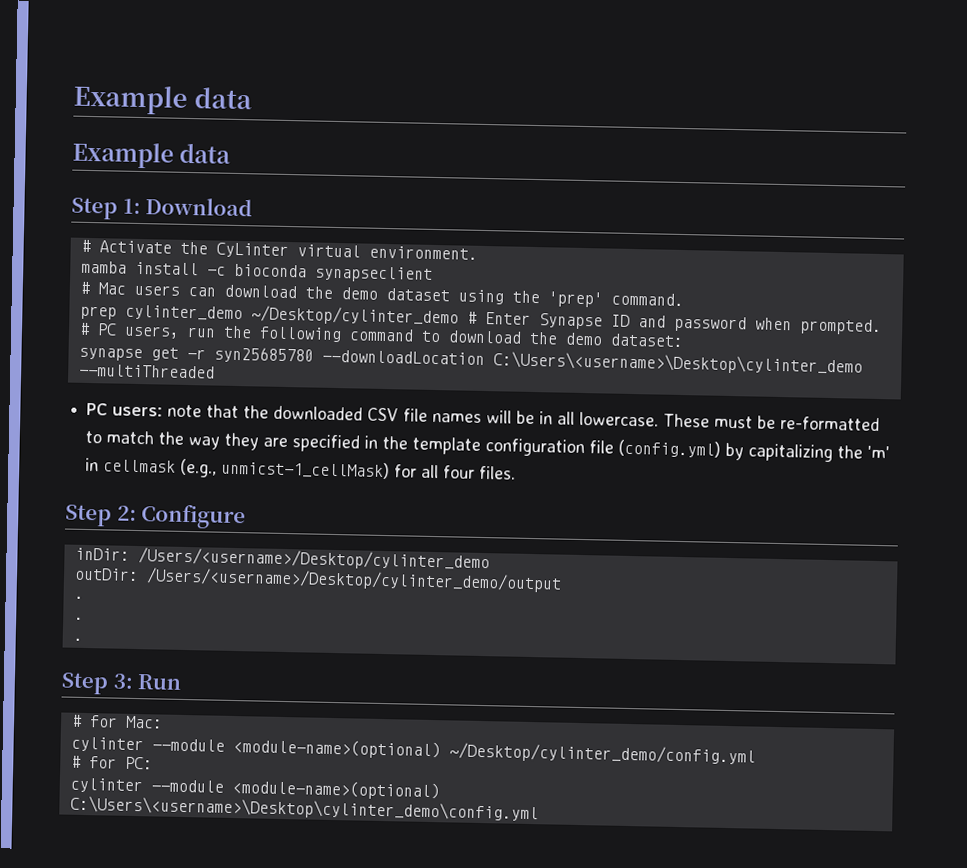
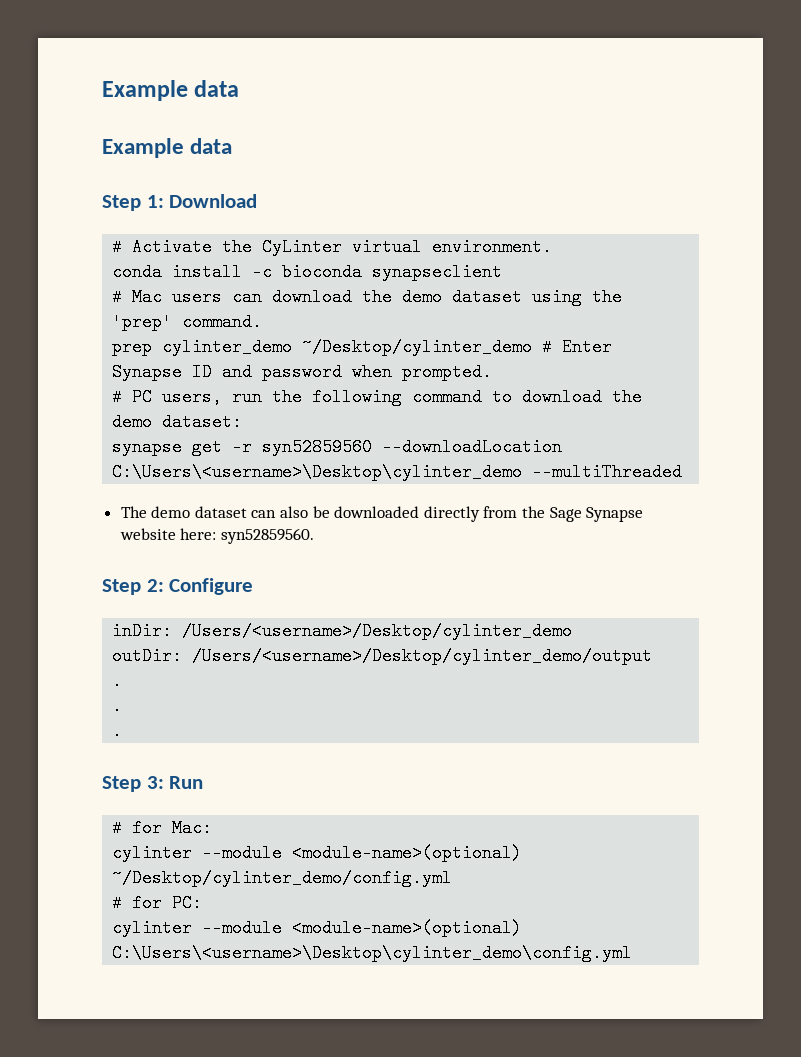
[80,260,127,274] mamba -> [112,263,163,281] conda
[213,346,314,364] syn25685780 -> [262,438,373,456] syn52859560
[86,402,881,432] [85,430,891,463] [85,457,517,480] PC users: note that the downloaded CSV file names will be in all lowercase. These must be re-formatted to match the way they are specified in the template configuration file (config.yml) by capitalizing the 'm' in cellmask (e.g., unmicst-1_cellMask) for all four files. -> [120,506,644,522] [119,528,314,544] The demo dataset can also be downloaded directly from the Sage Synapse website here: syn52859560.

